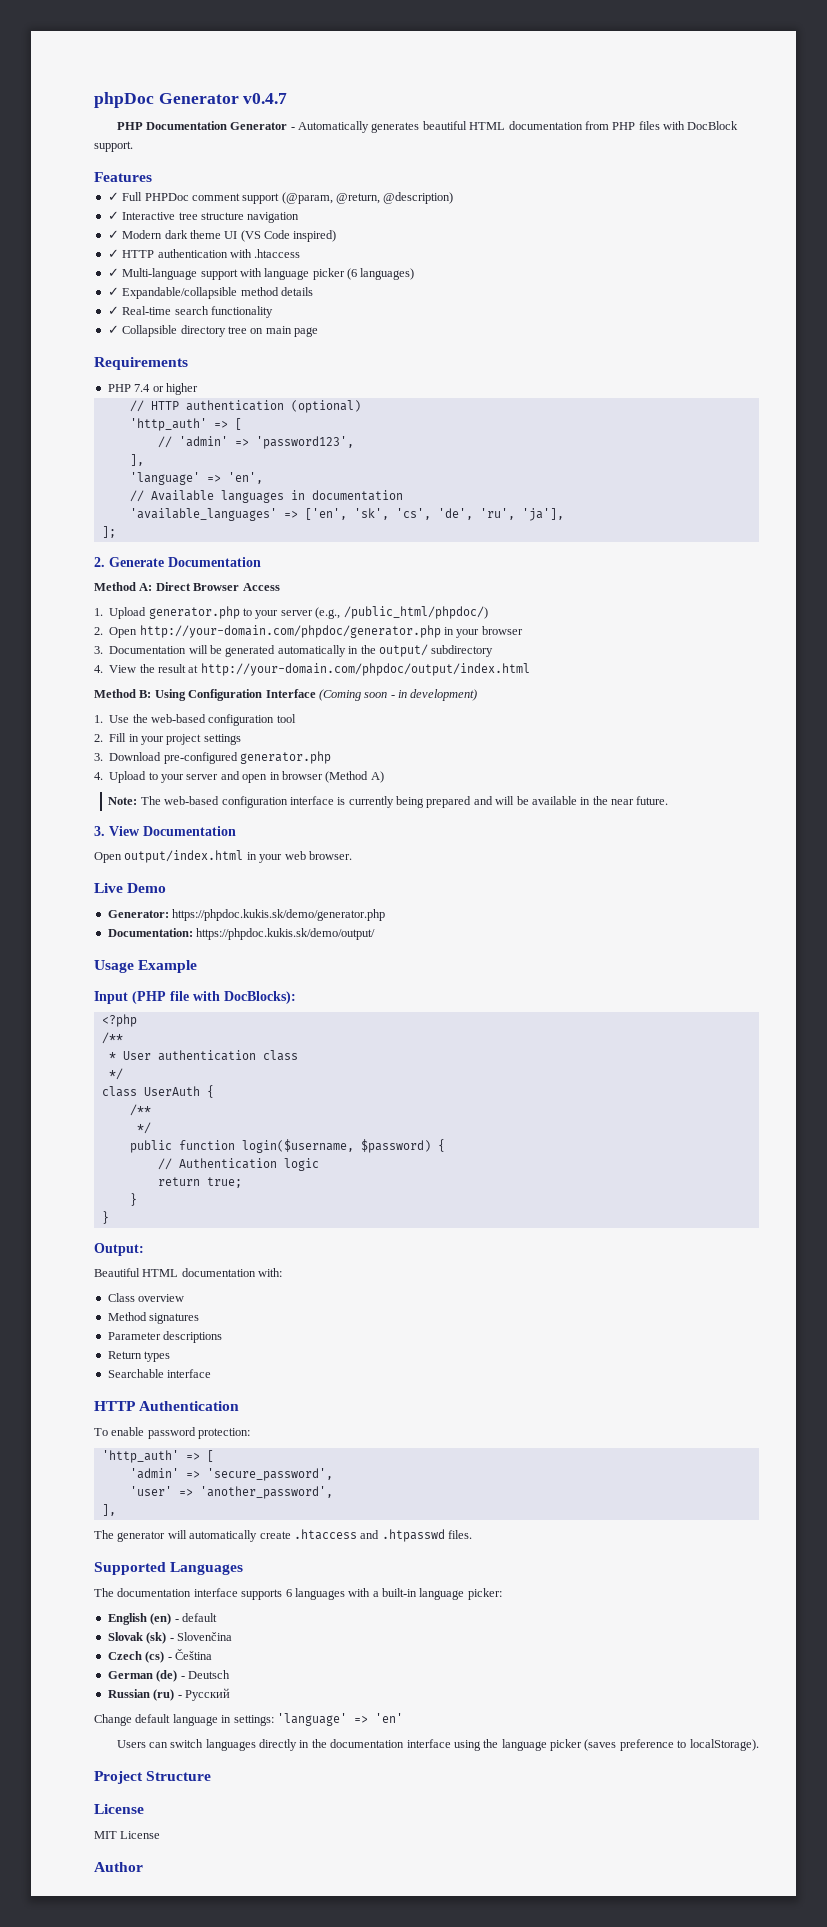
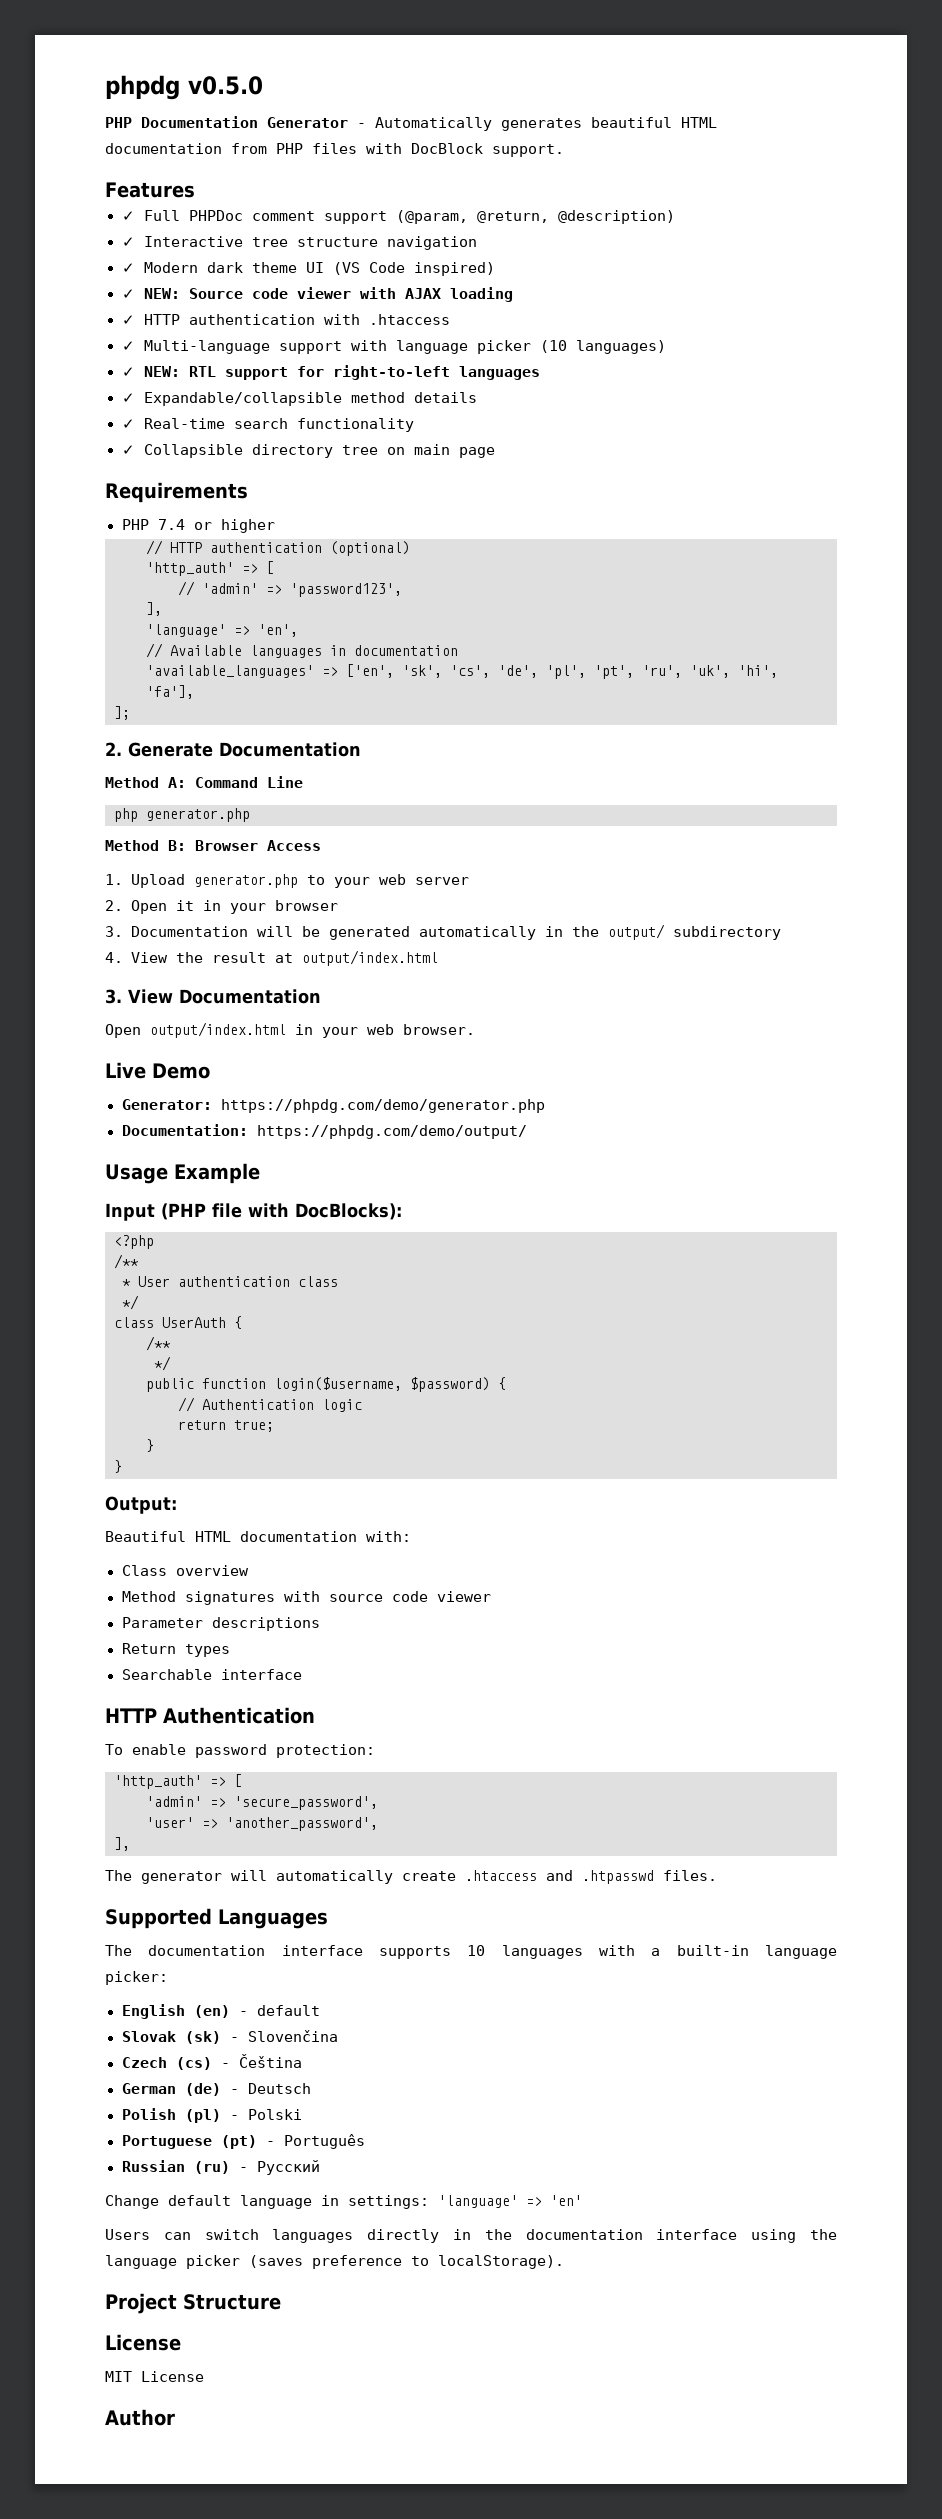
[94,92,288,108] phpDoc Generator v0.4.7 -> [105,75,263,100] phpdg v0.5.0
(337, 236) none -> [121,287,513,302] // ✓ NEW: Source code viewer with AJAX loading
[347,268,357,280] (6 -> [539,340,567,353] (10
(415, 274) none -> [121,365,540,380] // ✓ NEW: RTL support for right-to-left languages
[479,508,564,521] 'ru', 'ja'], -> [546,665,778,679] [146,685,194,699] 'pl', 'pt', 'ru', 'uk', 'hi', 'fa'],
[155,582,191,591] Direct -> [195,776,303,788] [114,808,250,822] [105,840,186,851] Command Line // php generator.php // Method B:
[280,606,488,619] server (e.g., /public_html/phpdoc/) -> [378,874,469,885] web server
[139,625,441,638] http://your-domain.com/phpdoc/generator.php -> [175,900,194,911] it
[200,663,530,676] [94,689,478,701] [94,714,296,726] [94,733,241,745] [94,751,331,764] [94,771,384,783] [108,796,669,808] http://your-domain.com/phpdoc/output/index.html // Method B: Using Configuration Interface (Coming soon - in development) // 1. Use the web-based configuration tool // 2. Fill in your project settings // 3. Download pre-configured generator.php // 4. Upload to your server and open in browser (Method A) // Note: The web-based configuration interface is currently being prepared and will be available in the near future. -> [301,950,438,966] output/index.html
[172,909,386,921] https://phpdoc.kukis.sk/demo/generator.php -> [220,1099,545,1113] https://phpdg.com/demo/generator.php
[196,928,376,940] https://phpdoc.kukis.sk/demo/output/ -> [256,1125,527,1139] https://phpdg.com/demo/output/
(200, 1318) none -> [283,1591,491,1602] with source code viewer
[285,1589,292,1597] 6 -> [467,1945,486,1956] 10
(230, 1674) none -> [121,2108,302,2123] [121,2134,365,2149] // Polish (pl) - Polski // Portuguese (pt) - Português

